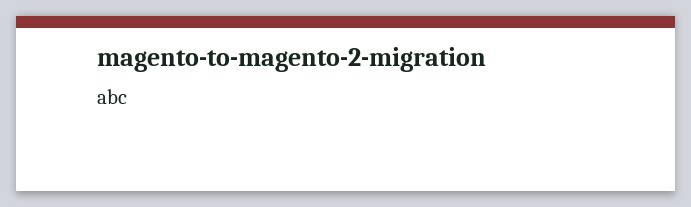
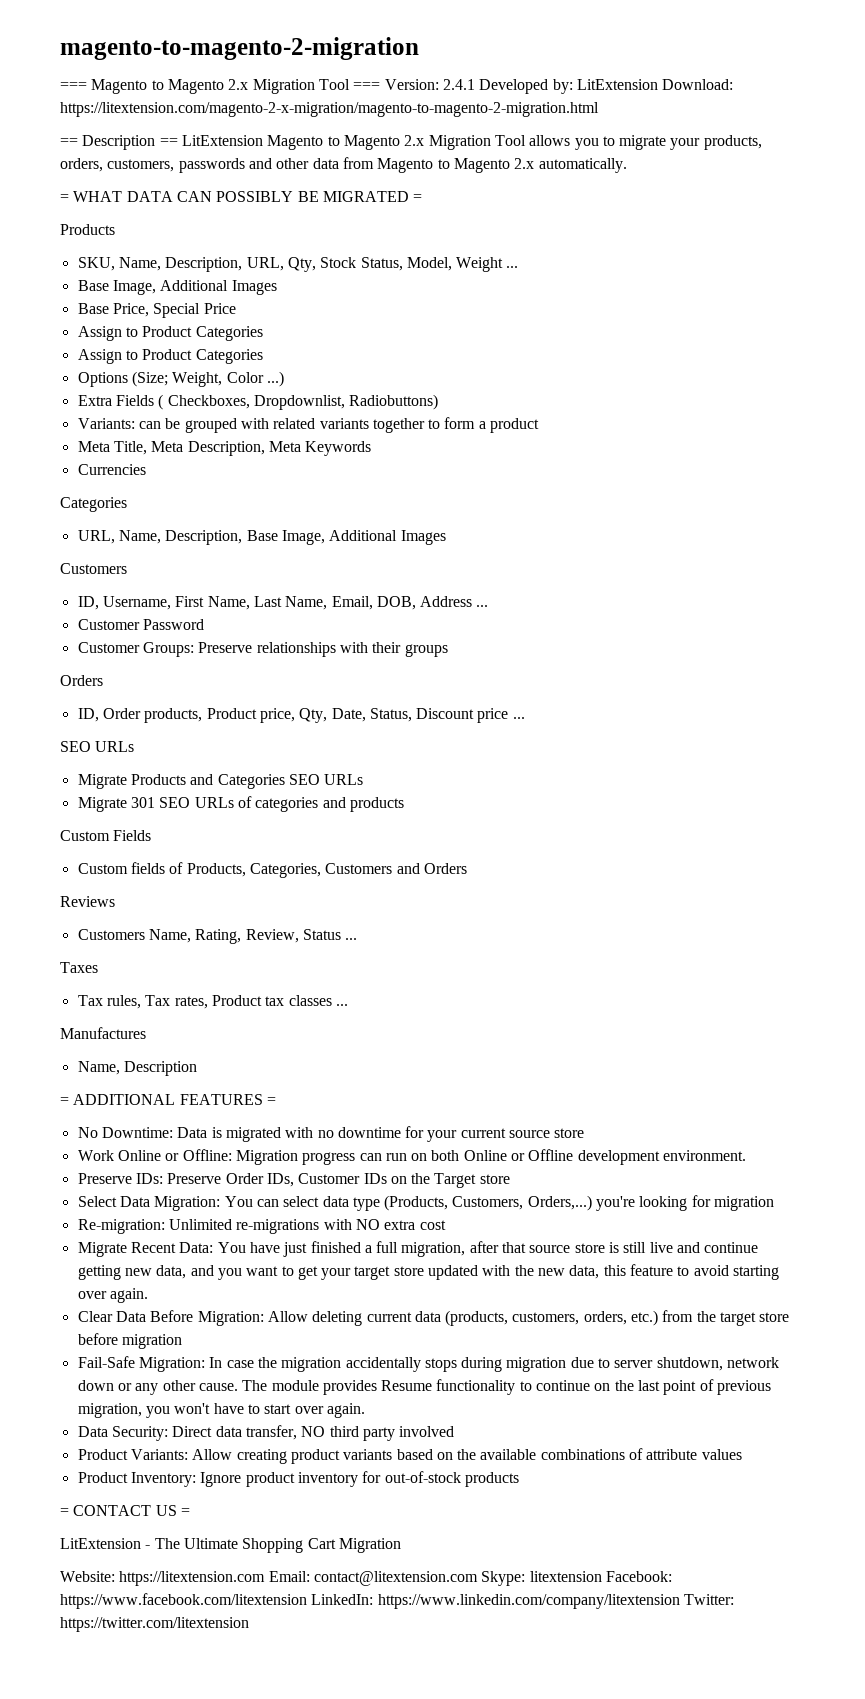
[97,89,127,104] abc -> [60,79,734,94] [60,102,599,117] [60,135,762,150] [60,157,627,173] [60,191,423,202] [60,224,115,235] [77,257,519,272] [77,280,277,295] [77,303,236,318] [77,326,263,341] [77,349,263,364] [77,371,284,387] [77,394,439,410] [77,417,540,433] [77,441,372,456] [77,464,146,475] [60,497,127,512] [77,530,446,545] [60,563,127,574] [77,596,489,610] [77,619,204,630] [77,642,448,657] [60,675,103,686] [77,708,525,723] [60,741,135,752] [77,774,364,789] [77,796,404,812] [60,830,152,841] [77,862,467,878] [60,896,115,907] [77,929,358,944] [60,962,98,973] [77,995,348,1009] [60,1027,146,1039] [77,1061,197,1076] [60,1094,276,1105] [77,1126,585,1142] [77,1149,747,1165] [77,1173,510,1188] [77,1195,775,1211] [77,1219,446,1234] [77,1241,759,1257] [77,1264,780,1280] [77,1288,148,1303] [77,1310,790,1326] [77,1333,182,1349] [77,1356,780,1372] [77,1379,772,1395] [77,1403,365,1418] [77,1425,455,1441] [77,1448,742,1464] [77,1471,519,1487] [60,1505,190,1516] [60,1538,401,1553] [60,1571,672,1586] [60,1593,734,1609] [60,1617,249,1632] === Magento to Magento 2.x Migration Tool === Version: 2.4.1 Developed by: LitExtension Download: https://litextension.com/magento-2-x-migration/magento-to-magento-2-migration.html // == Description == LitExtension Magento to Magento 2.x Migration Tool allows you to migrate your products, orders, customers, passwords and other data from Magento to Magento 2.x automatically. // = WHAT DATA CAN POSSIBLY BE MIGRATED = // Products // SKU, Name, Description, URL, Qty, Stock Status, Model, Weight ... // Base Image, Additional Images // Base Price, Special Price // Assign to Product Categories // Assign to Product Categories // Options (Size; Weight, Color ...) // Extra Fields ( Checkboxes, Dropdownlist, Radiobuttons) // Variants: can be grouped with related variants together to form a product // Meta Title, Meta Description, Meta Keywords // Currencies // Categories // URL, Name, Description, Base Image, Additional Images // Customers // ID, Username, First Name, Last Name, Email, DOB, Address ... // Customer Password // Customer Groups: Preserve relationships with their groups // Orders // ID, Order products, Product price, Qty, Date, Status, Discount price ... // SEO URLs // Migrate Products and Categories SEO URLs // Migrate 301 SEO URLs of categories and products // Custom Fields // Custom fields of Products, Categories, Customers and Orders // Reviews // Customers Name, Rating, Review, Status ... // Taxes // Tax rules, Tax rates, Product tax classes ... // Manufactures // Name, Description // = ADDITIONAL FEATURES = // No Downtime: Data is migrated with no downtime for your current source store // Work Online or Offline: Migration progress can run on both Online or Offline development environment. // Preserve IDs: Preserve Order IDs, Customer IDs on the Target store // Select Data Migration: You can select data type (Products, Customers, Orders,...) you're looking for migration // Re-migration: Unlimited re-migrations with NO extra cost // Migrate Recent Data: You have just finished a full migration, after that source store is still live and continue getting new data, and you want to get your target store updated with the new data, this feature to avoid starting over again. // Clear Data Before Migration: Allow deleting current data (products, customers, orders, etc.) from the target store before migration // Fail-Safe Migration: In case the migration accidentally stops during migration due to server shutdown, network down or any other cause. The module provides Resume functionality to continue on the last point of previous migration, you won't have to start over again. // Data Security: Direct data transfer, NO third party involved // Product Variants: Allow creating product variants based on the available combinations of attribute values // Product Inventory: Ignore product inventory for out-of-stock products // = CONTACT US = // LitExtension - The Ultimate Shopping Cart Migration // Website: https://litextension.com Email: contact@litextension.com Skype: litextension Facebook: https://www.facebook.com/litextension LinkedIn: https://www.linkedin.com/company/litextension Twitter: https://twitter.com/litextension

